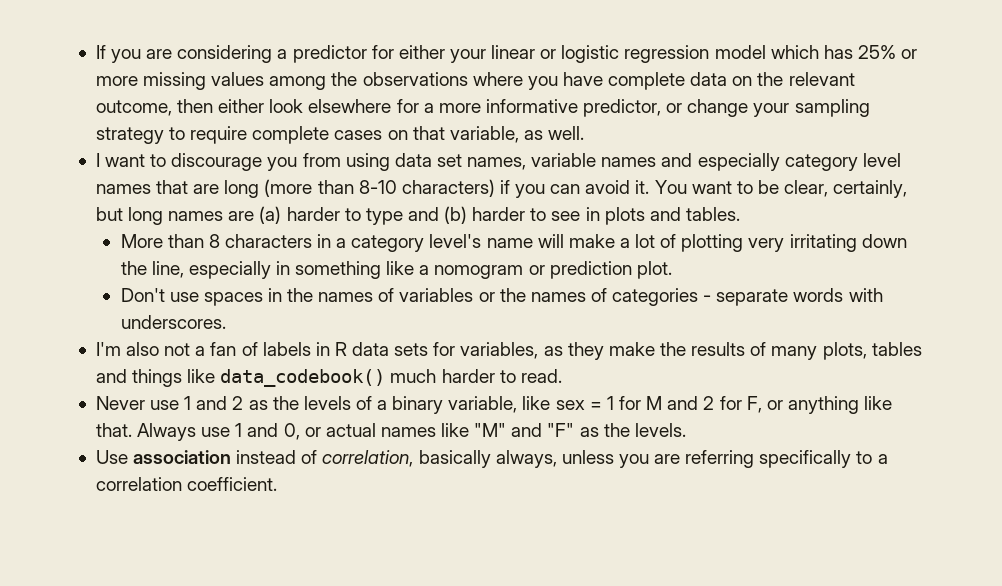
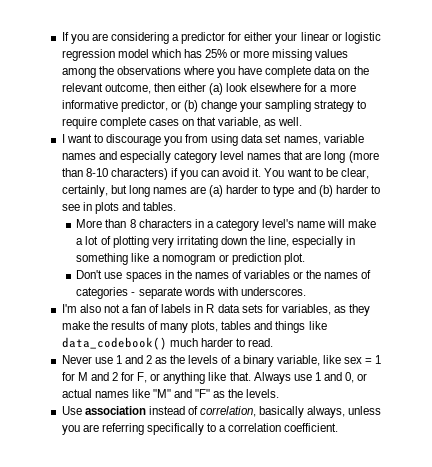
(265, 106) none -> [209,83,224,95] (a)
(683, 108) none -> [183,100,198,112] (b)

